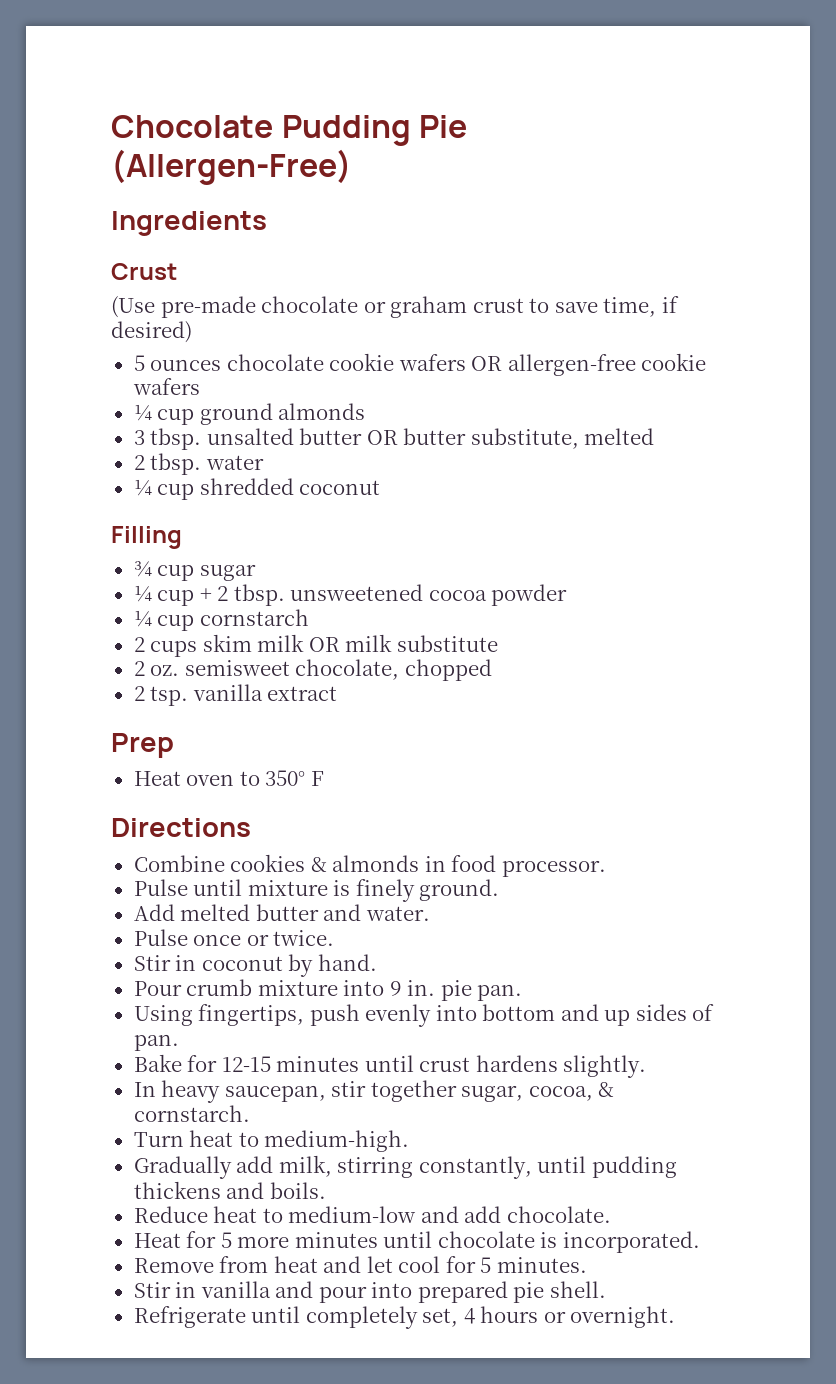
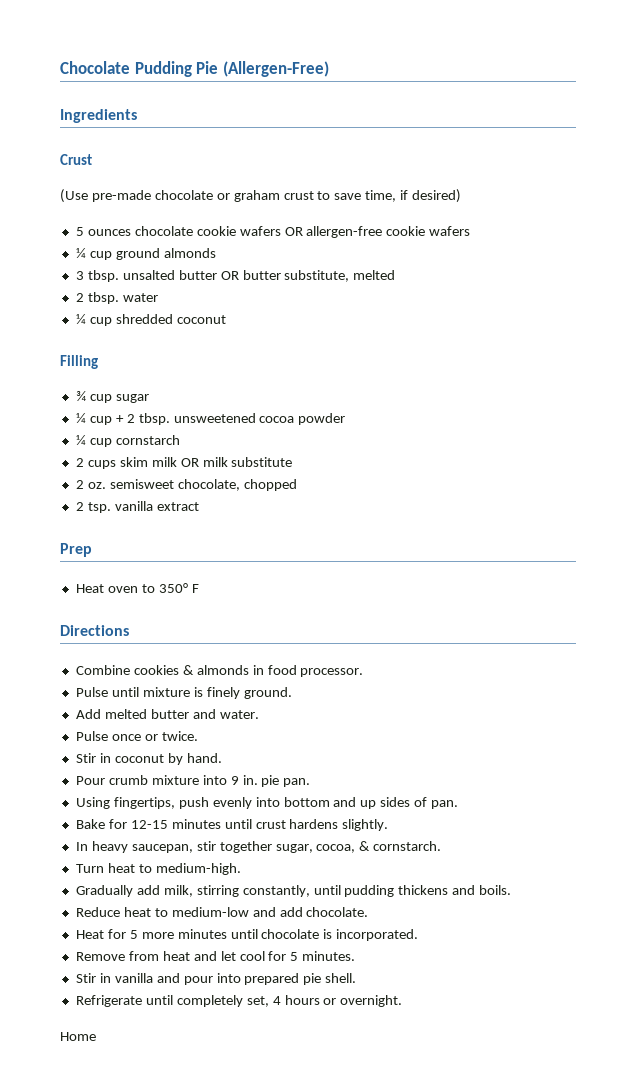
(676, 1317) none -> [60,1032,96,1041] // Home

